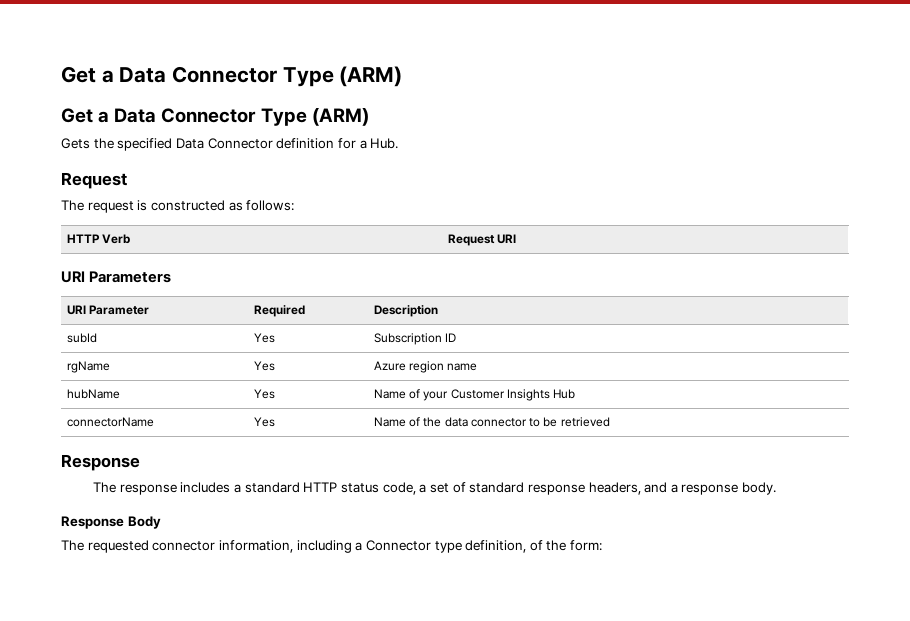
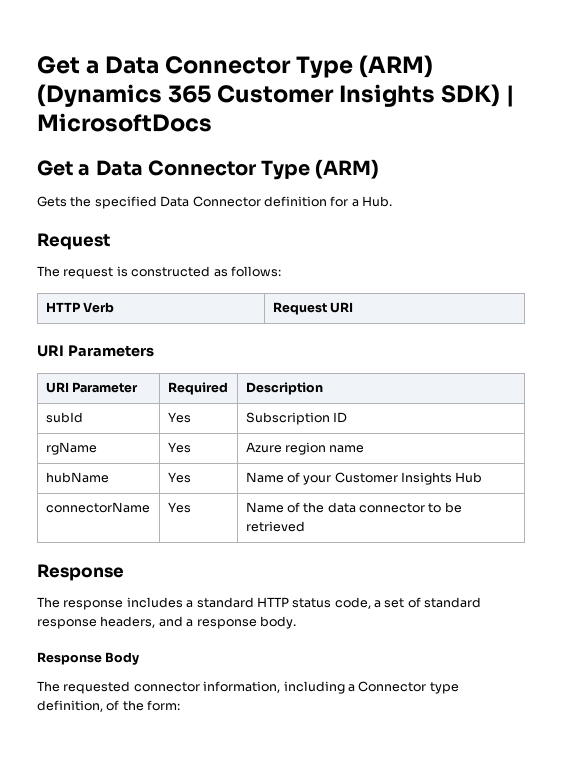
[61,66,403,87] Get a Data Connector Type (ARM) -> [37,55,434,78] [37,84,515,107] [37,113,212,132] Get a Data Connector Type (ARM) (Dynamics 365 Customer Insights SDK) | MicrosoftDocs

